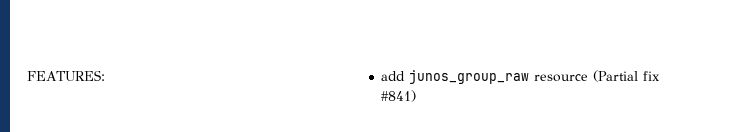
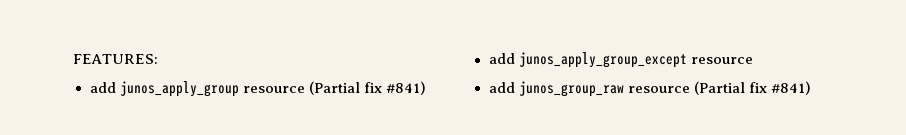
(105, 75) none -> [89,81,426,97] [488,52,753,68] // add junos_apply_group resource (Partial fix #841) // add junos_apply_group_except resource

